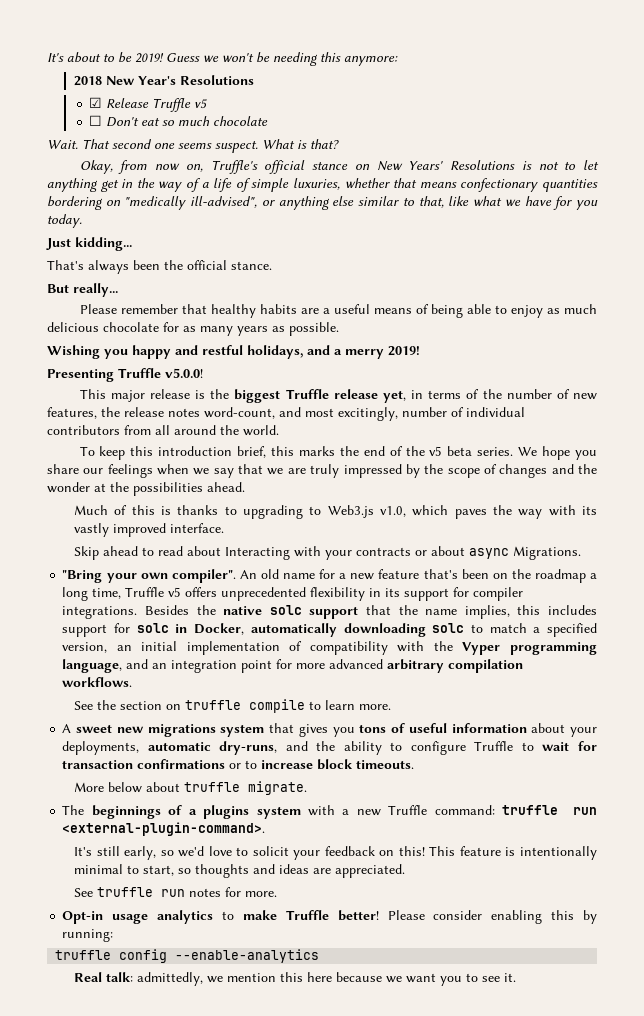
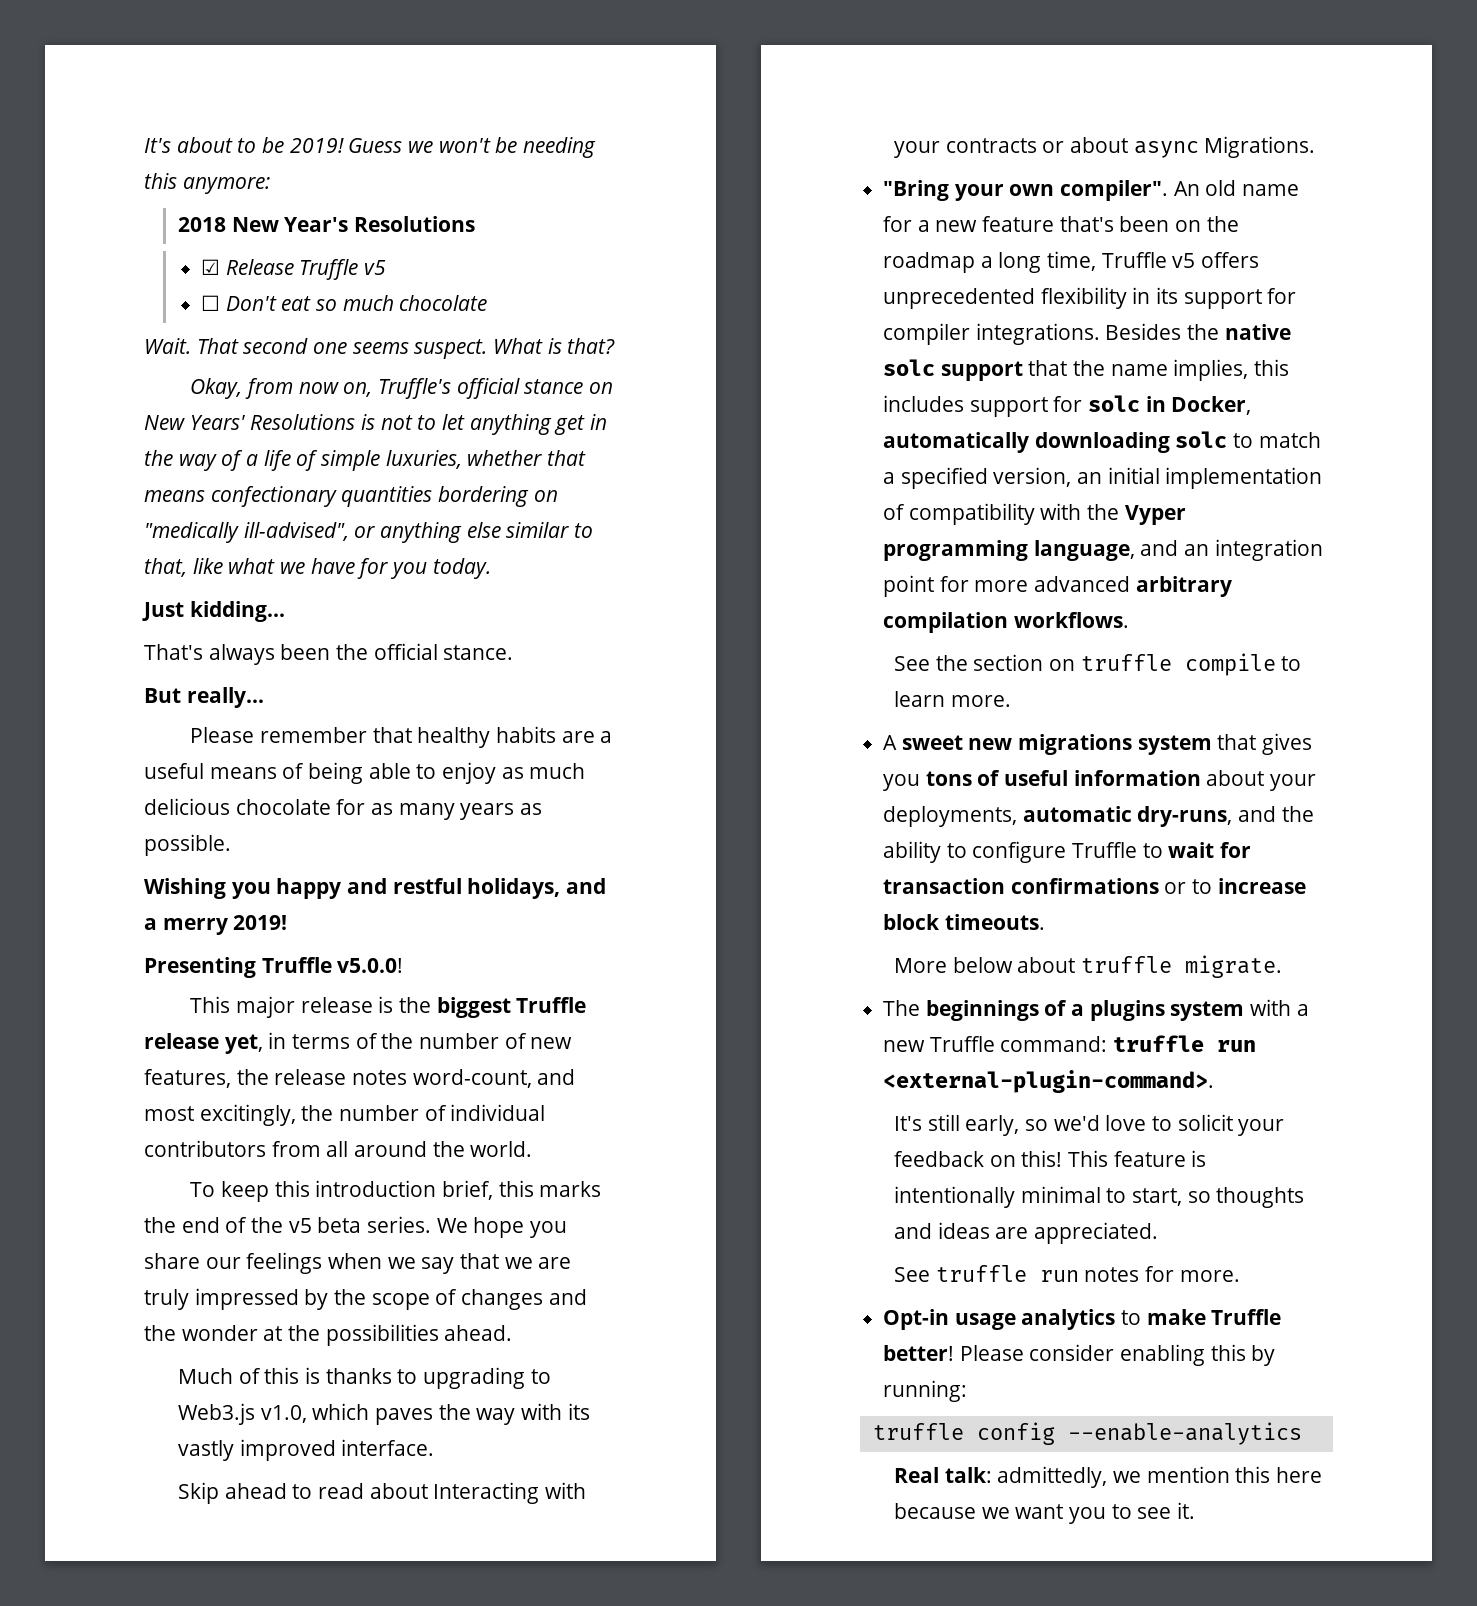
(398, 414) none -> [301,1105,334,1121] the

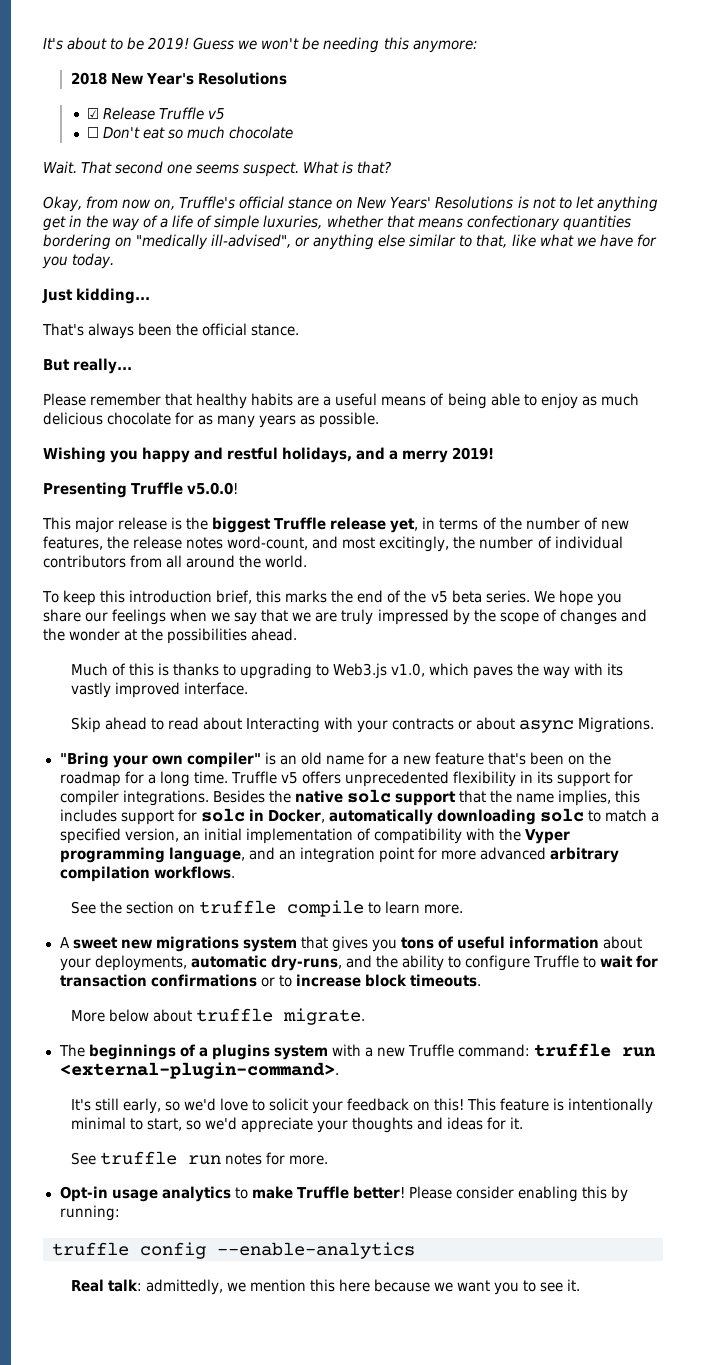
[1060,180,1200,201] compiler". An -> [186,752,297,768] compiler" is an
(976, 262) none -> [124,771,144,784] for
[1047,251,1097,271] time, -> [193,771,228,784] time.
(1211, 1197) none -> [204,1117,349,1133] we'd appreciate your
[995,1222,1159,1244] are appreciated. -> [487,1117,524,1130] for it.

